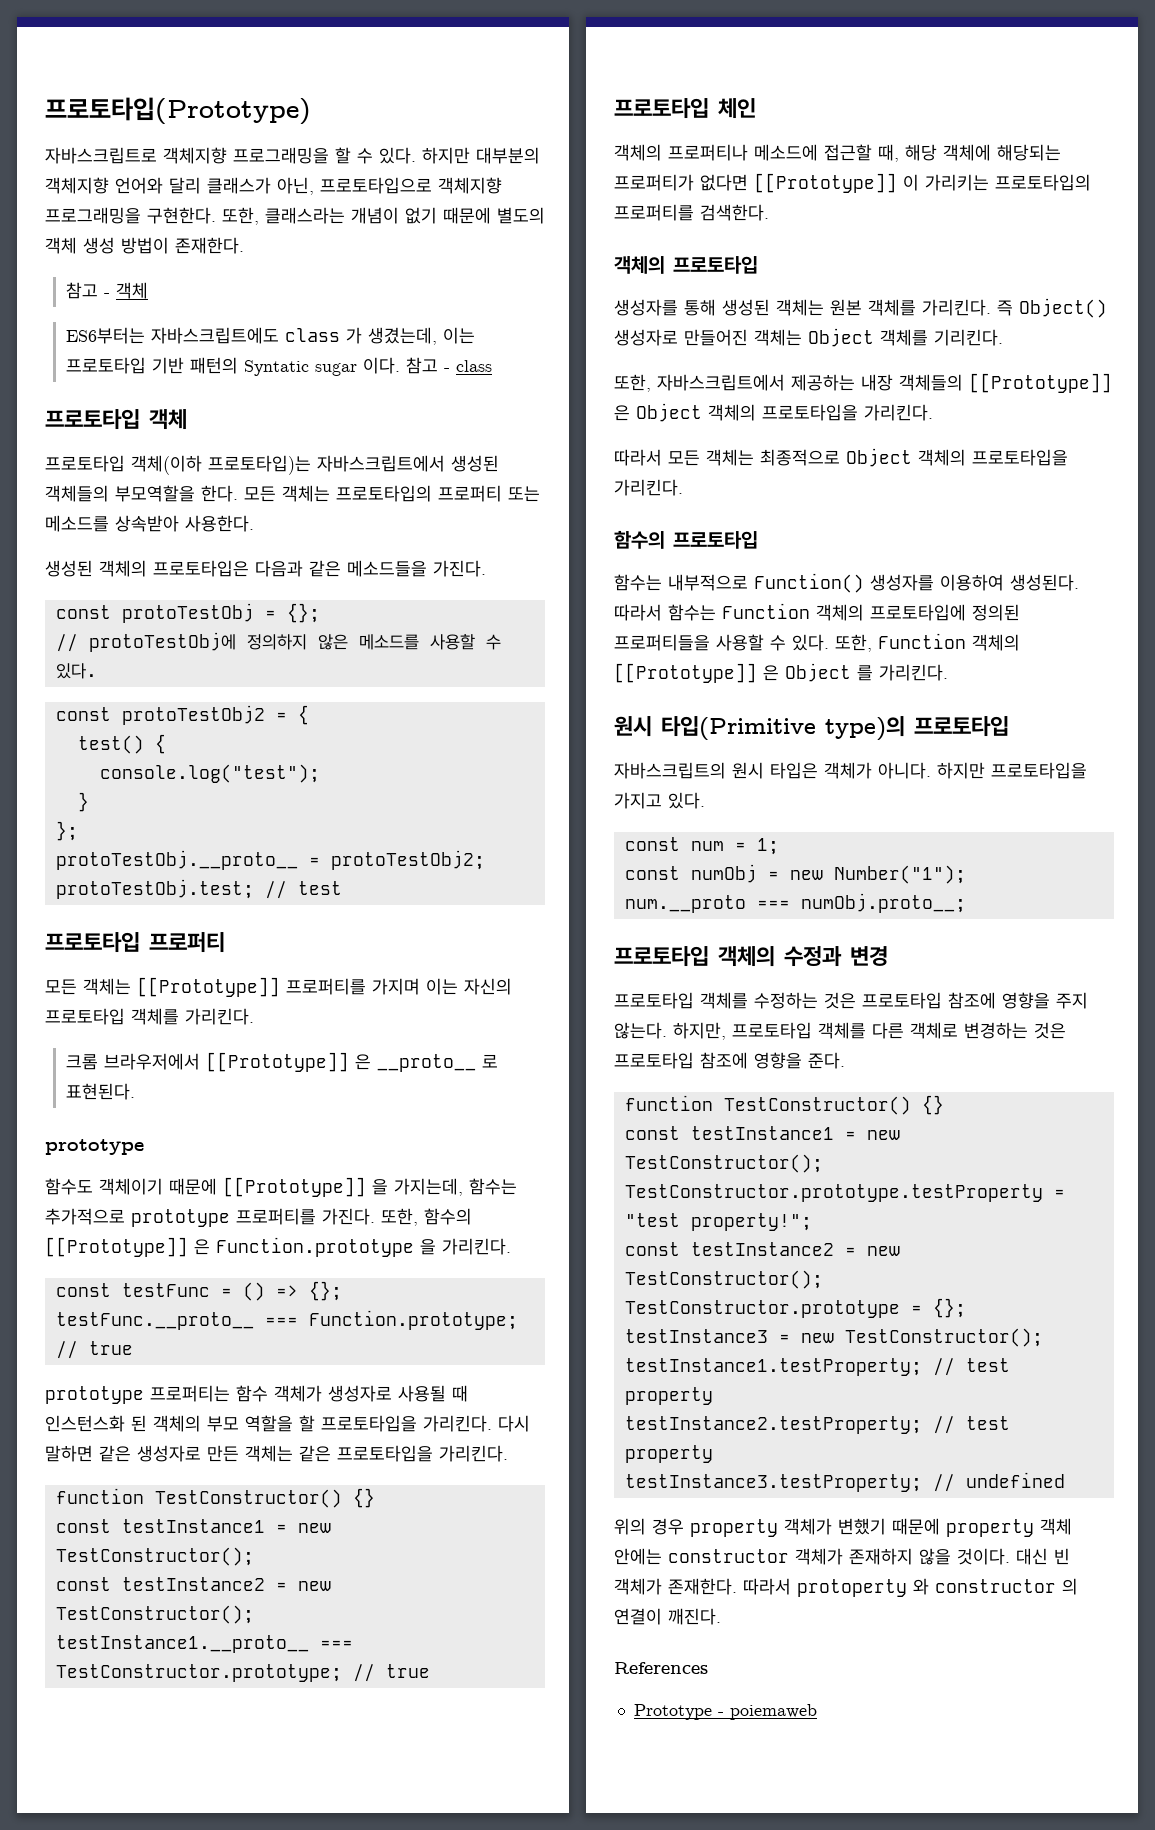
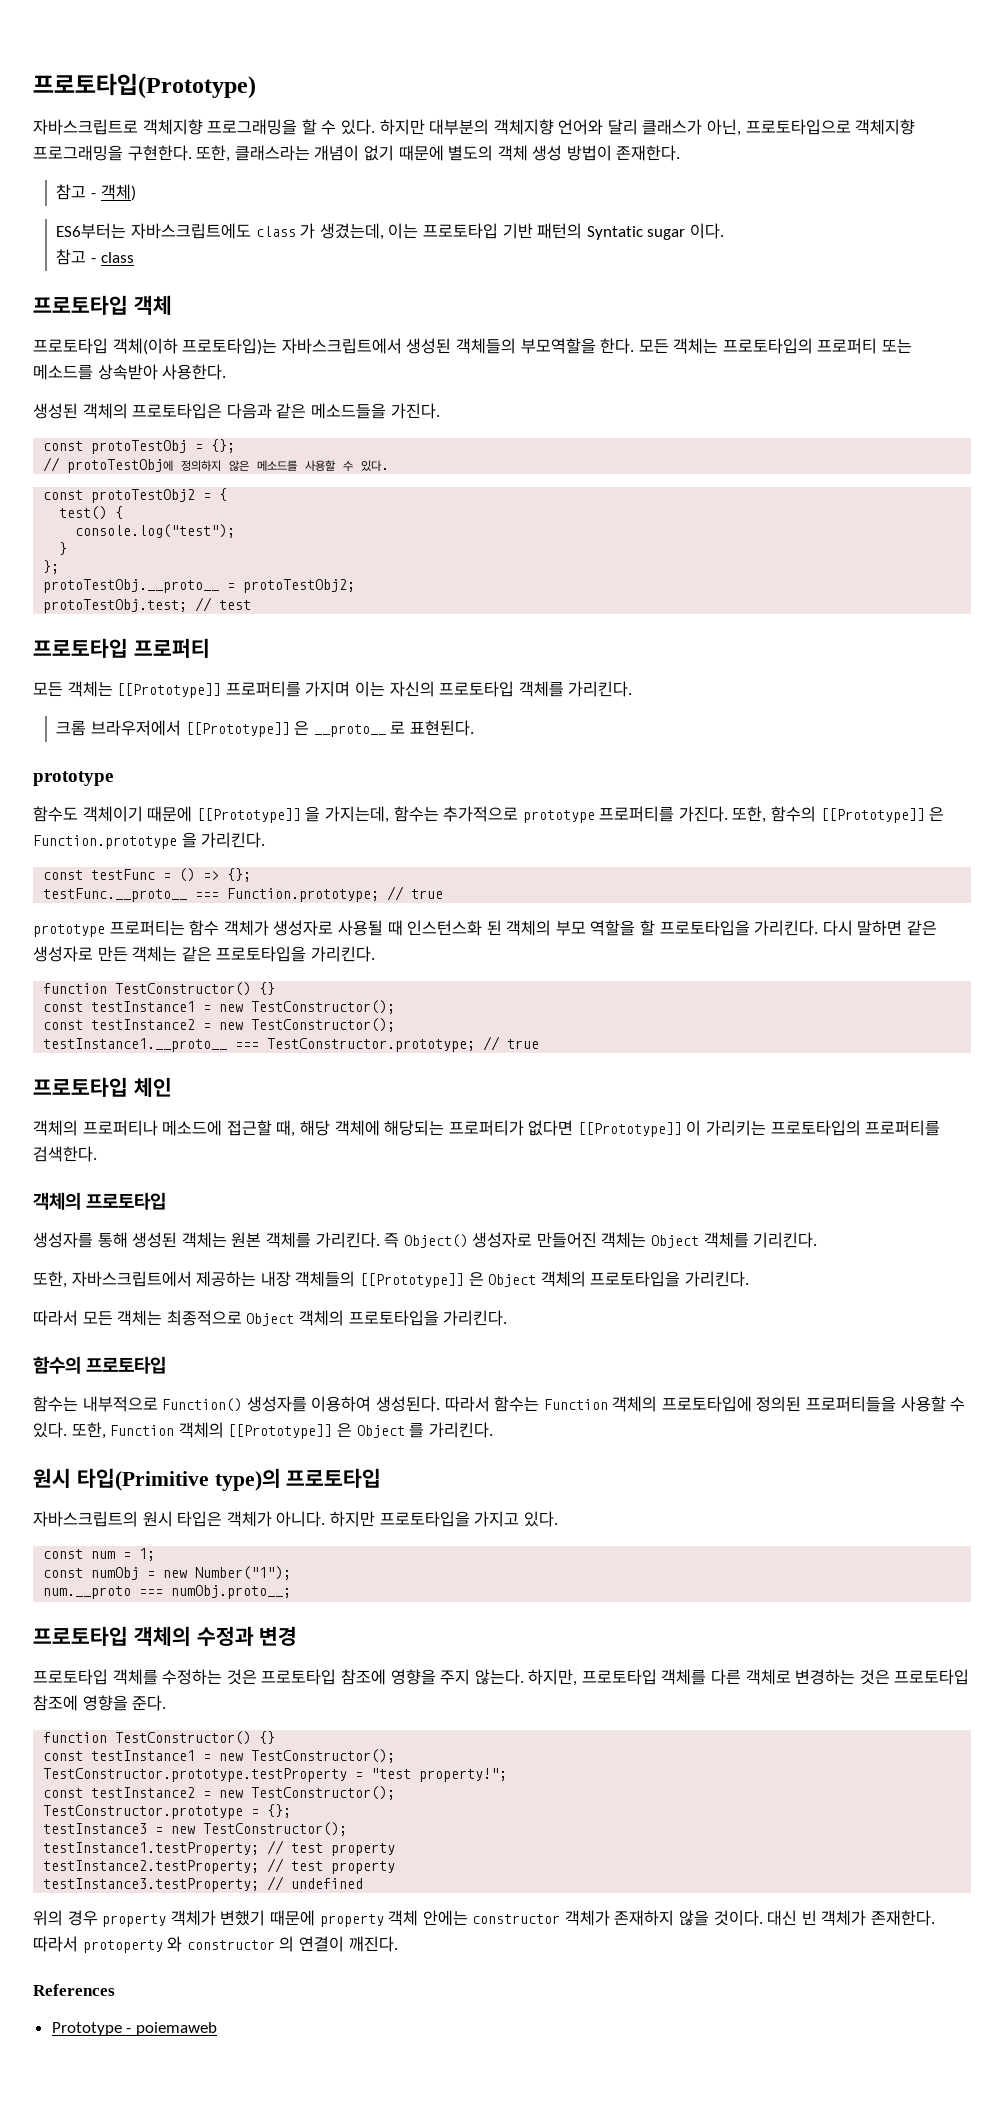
[115,282,148,299] 객체 -> [100,184,136,201] 객체)
(400, 365) none -> (724, 231) //

